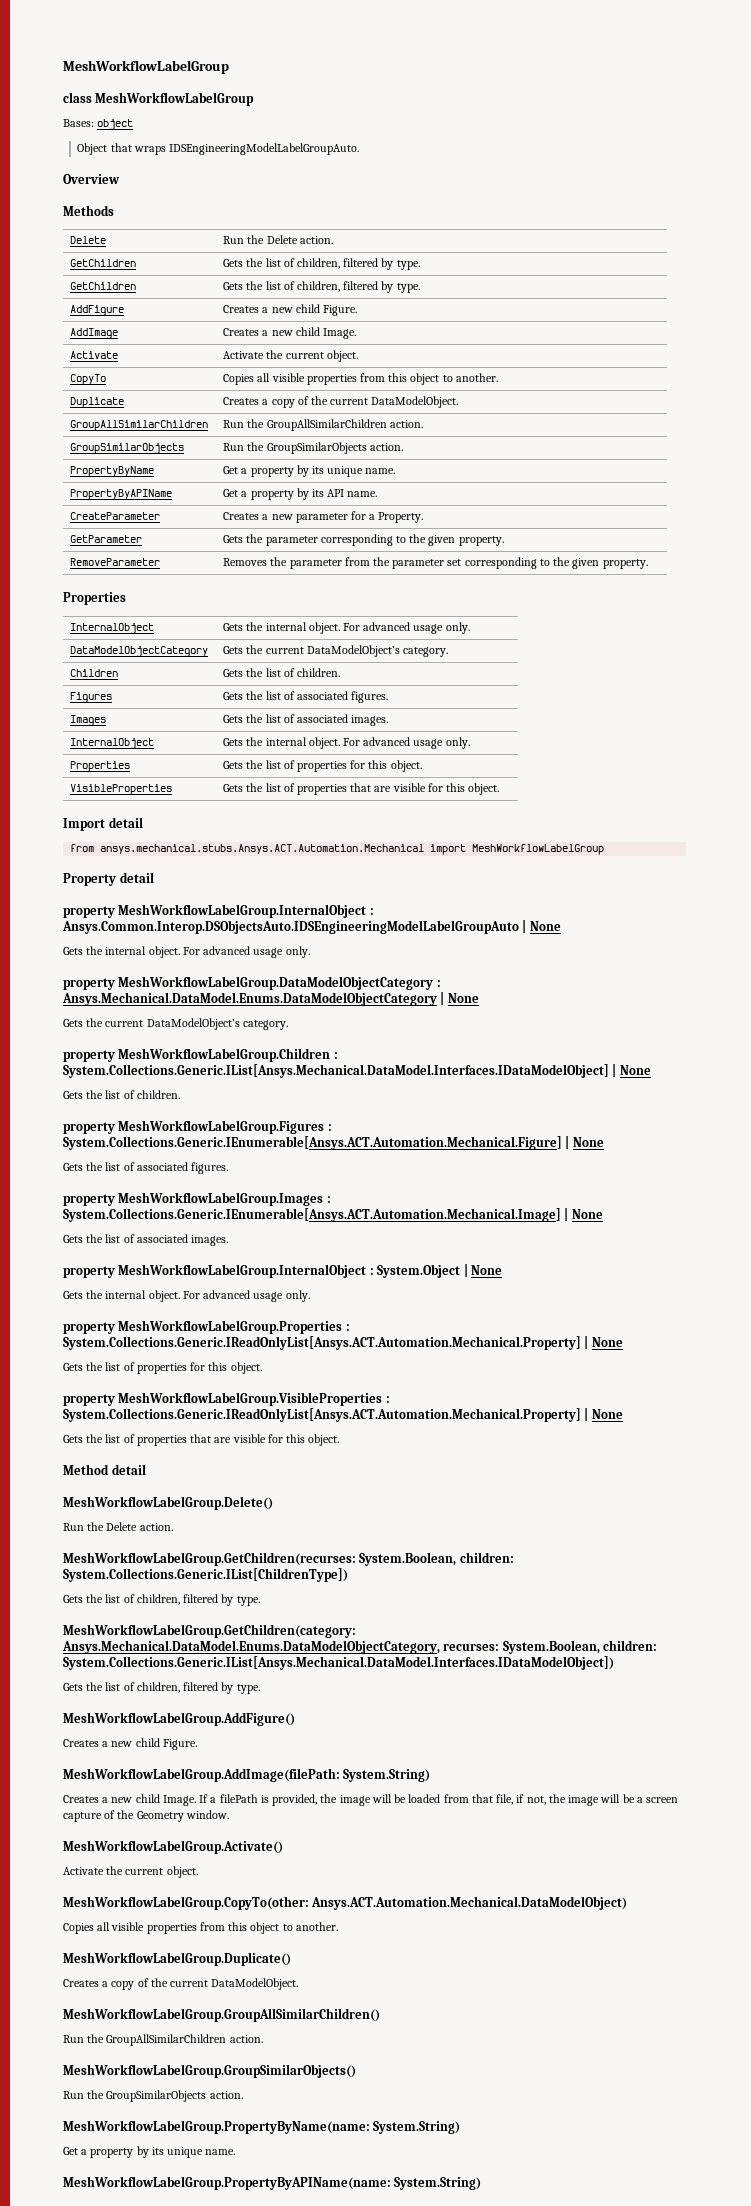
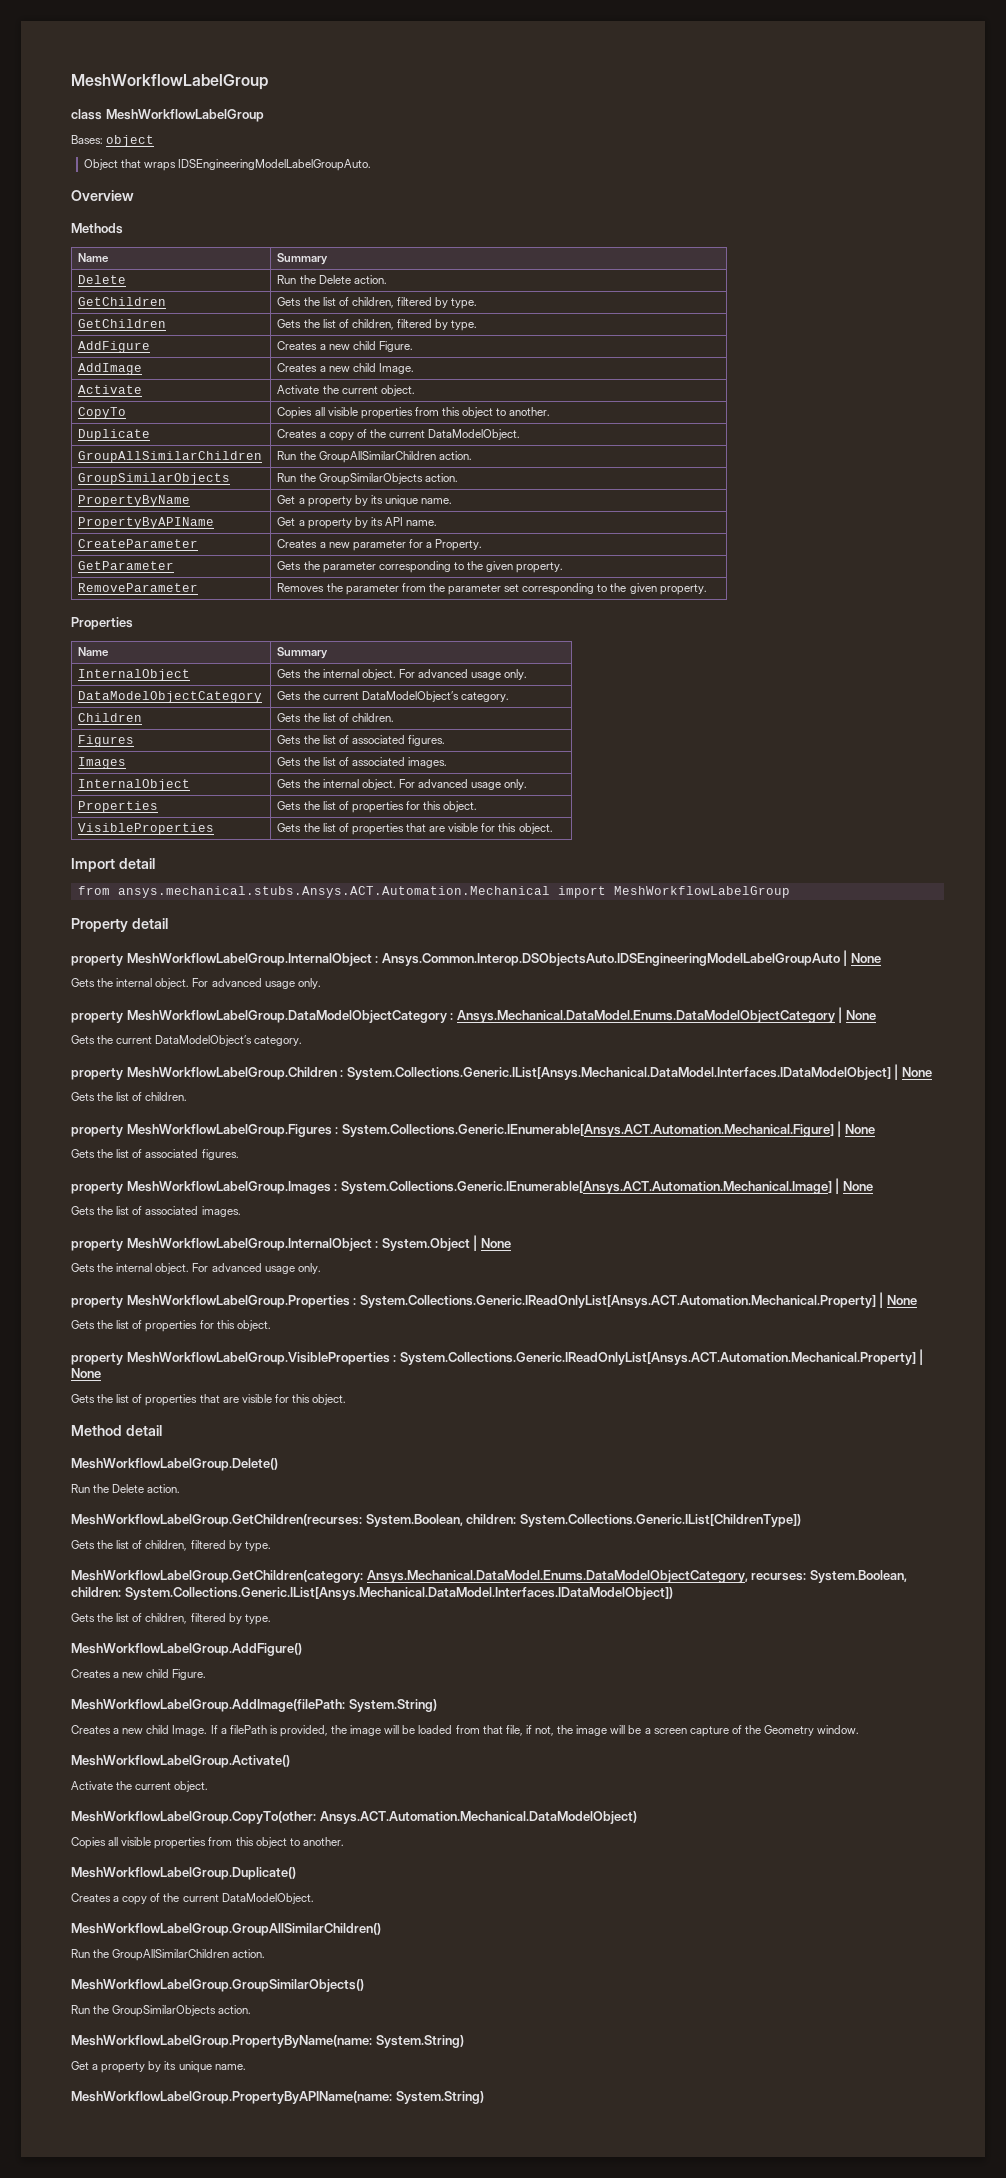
(114, 210) none -> [78,253,110,262] [277,253,329,265] // Name | Summary
(126, 598) none -> [78,647,110,656] [277,647,329,659] // Name | Summary

